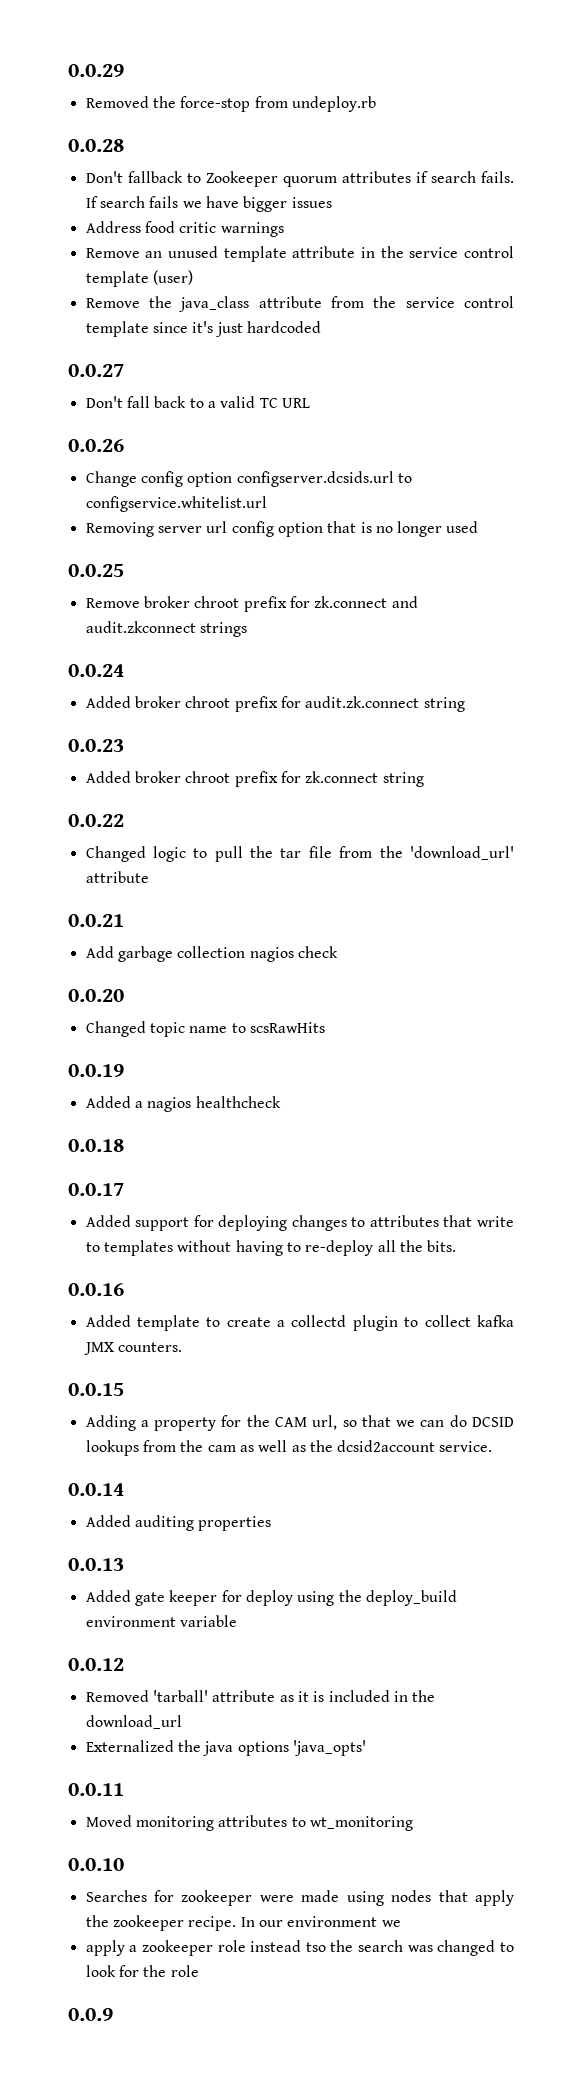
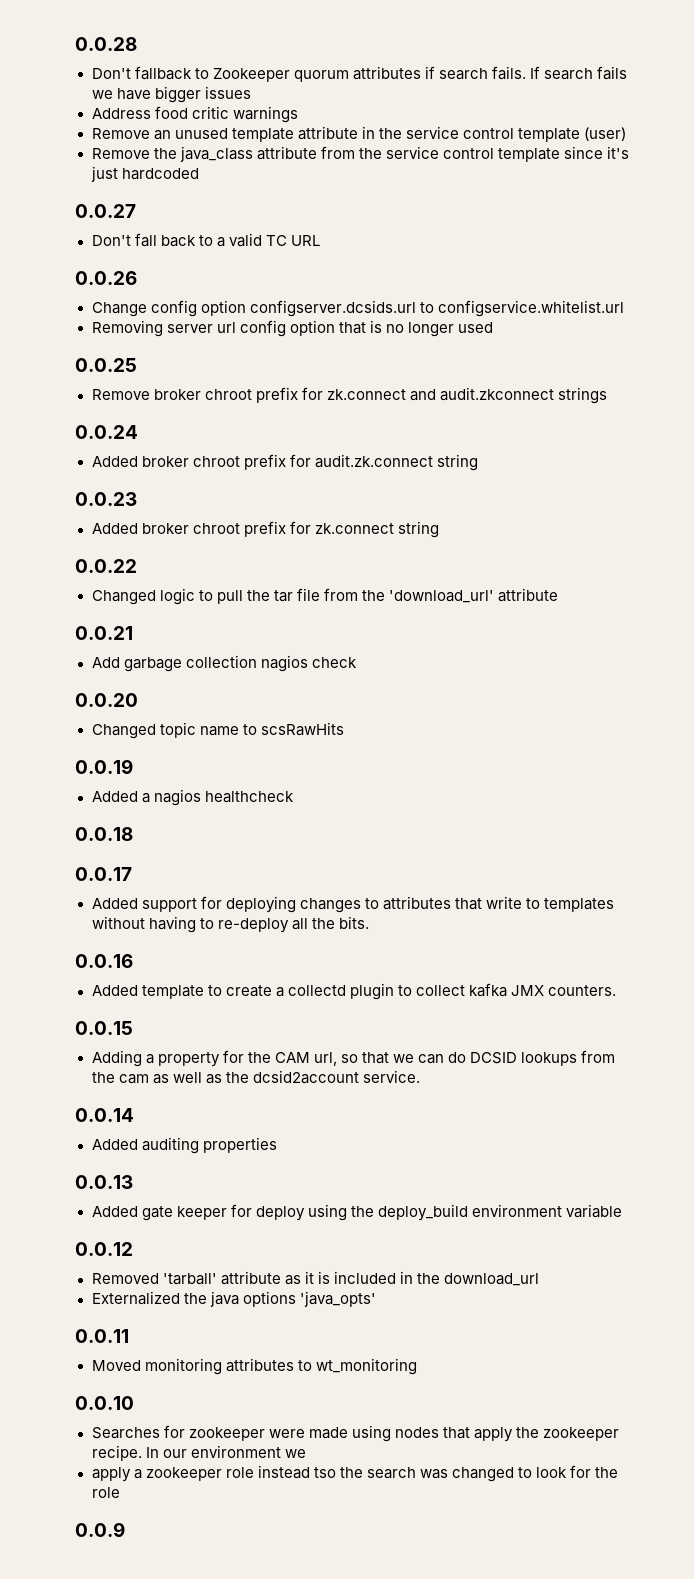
[68,64,124,77] [85,96,376,112] 0.0.29 // Removed the force-stop from undeploy.rb // -> (75, 44) none

